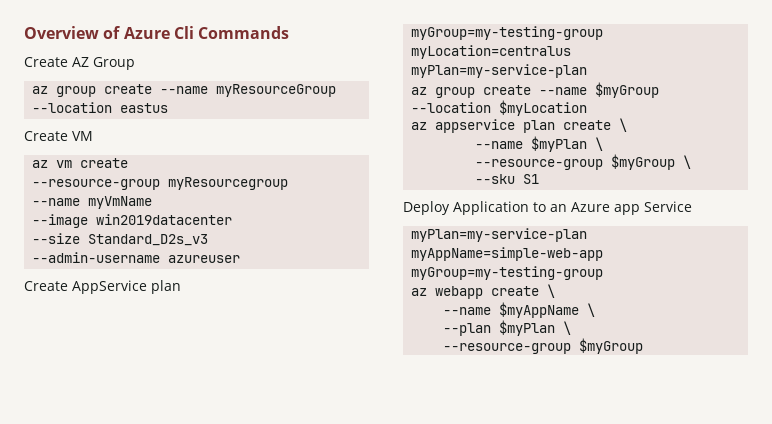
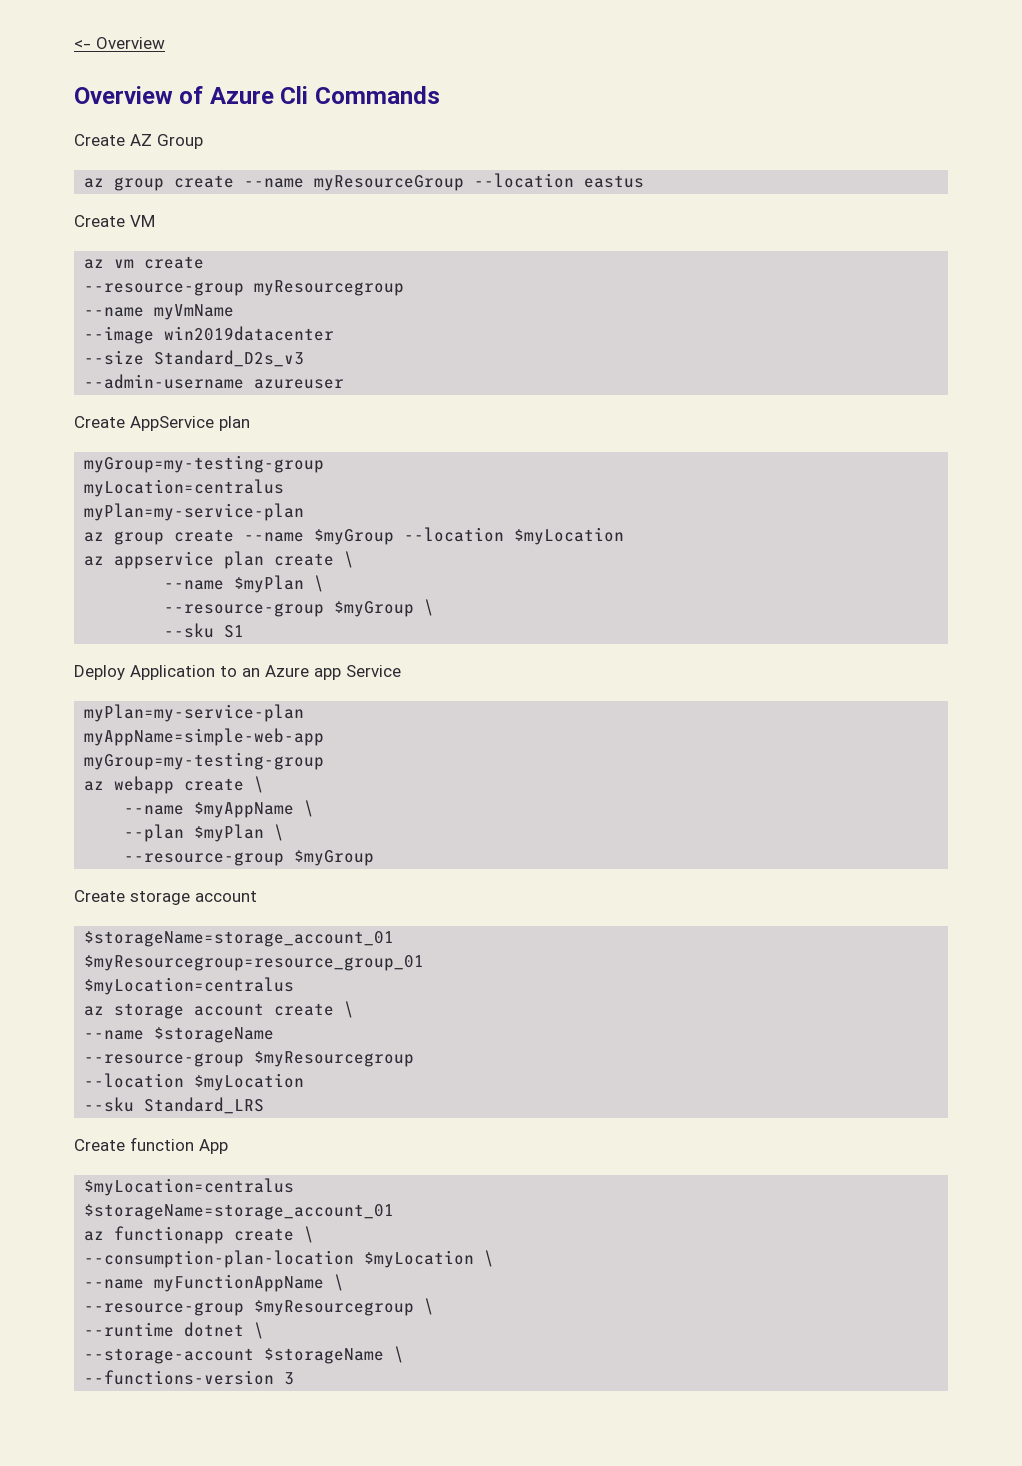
(24, 32) none -> [74,37,165,49] <- Overview //
(644, 346) none -> [74,890,257,905] [84,931,395,947] [84,955,425,971] [84,977,295,995] [84,1001,355,1019] [84,1027,275,1043] [84,1051,415,1067] [84,1073,305,1091] [84,1097,265,1114] [74,1137,228,1154] [84,1178,295,1196] [84,1204,395,1220] [84,1226,315,1244] [84,1250,495,1268] [84,1274,345,1292] [84,1298,435,1316] [84,1322,265,1339] [84,1346,405,1364] [84,1370,295,1385] // Create storage account // $storageName=storage_account_01 // $myResourcegroup=resource_group_01 // $myLocation=centralus // az storage account create \ // --name $storageName // --resource-group $myResourcegroup // --location $myLocation // --sku Standard_LRS // Create function App // $myLocation=centralus // $storageName=storage_account_01 // az functionapp create \ // --consumption-plan-location $myLocation \ // --name myFunctionAppName \ // --resource-group $myResourcegroup \ // --runtime dotnet \ // --storage-account $storageName \ // --functions-version 3

